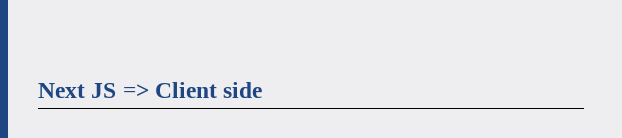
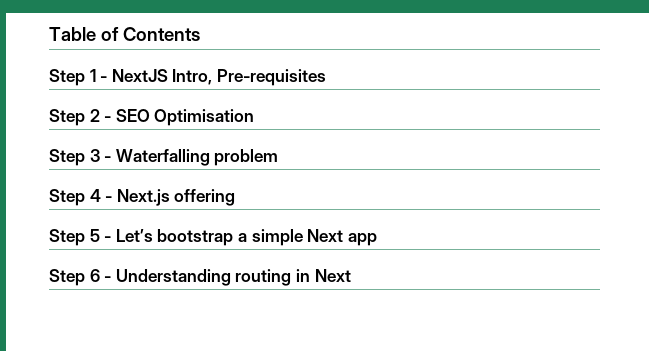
[38,82,263,98] Next JS => Client side -> [49,27,200,41] [49,69,326,86] [49,109,255,126] [49,149,279,166] [49,189,236,206] [49,229,377,246] [49,269,351,286] Table of Contents // Step 1 - NextJS Intro, Pre-requisites // Step 2 - SEO Optimisation // Step 3 - Waterfalling problem // Step 4 - Next.js offering // Step 5 - Let’s bootstrap a simple Next app // Step 6 - Understanding routing in Next

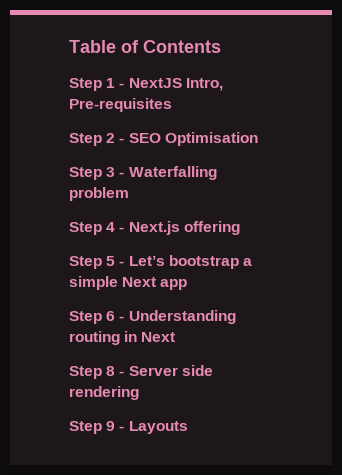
(351, 275) none -> [69,365,213,379] [69,386,139,400] [69,421,188,434] // Step 8 - Server side rendering // Step 9 - Layouts

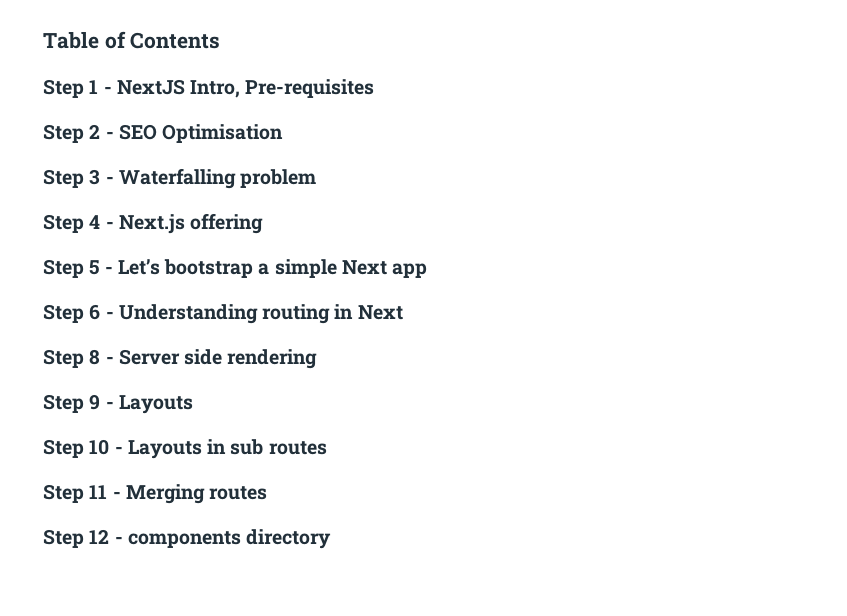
(188, 427) none -> [43,439,327,459] [43,484,268,504] [43,529,332,549] // Step 10 - Layouts in sub routes // Step 11 - Merging routes // Step 12 - components directory

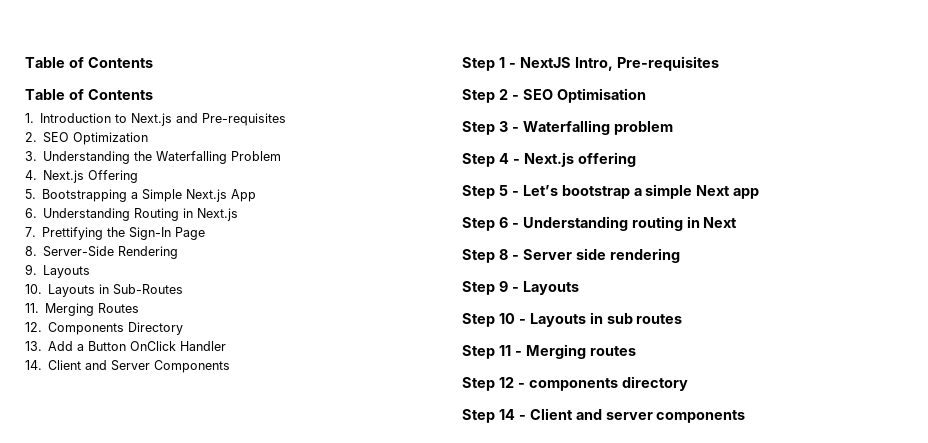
[43,31,221,49] Table of Contents -> [25,57,153,68] [25,89,153,100] [25,113,287,126] [25,132,149,145] [25,151,282,164] [25,170,139,183] [25,189,257,202] [25,208,239,221] [25,227,206,240] [25,246,179,259] [25,264,91,278] [25,284,184,297] [25,303,140,316] [25,322,184,335] [25,341,227,351] [25,360,231,373] Table of Contents // Table of Contents // 1. Introduction to Next.js and Pre-requisites // 2. SEO Optimization // 3. Understanding the Waterfalling Problem // 4. Next.js Offering // 5. Bootstrapping a Simple Next.js App // 6. Understanding Routing in Next.js // 7. Prettifying the Sign-In Page // 8. Server-Side Rendering // 9. Layouts // 10. Layouts in Sub-Routes // 11. Merging Routes // 12. Components Directory // 13. Add a Button OnClick Handler // 14. Client and Server Components
(332, 539) none -> [462,408,746,423] // Step 14 - Client and server components

